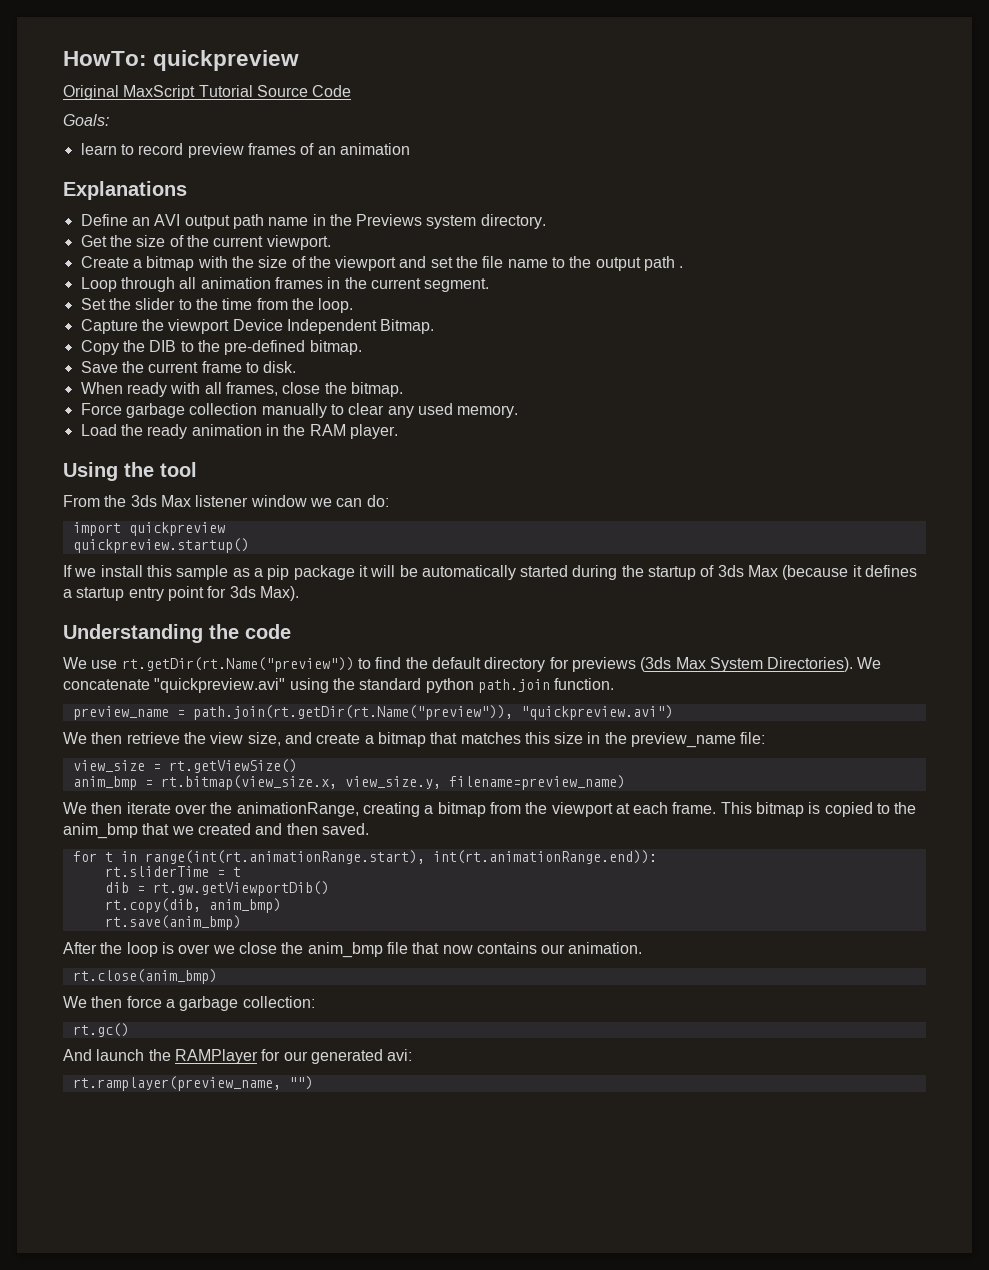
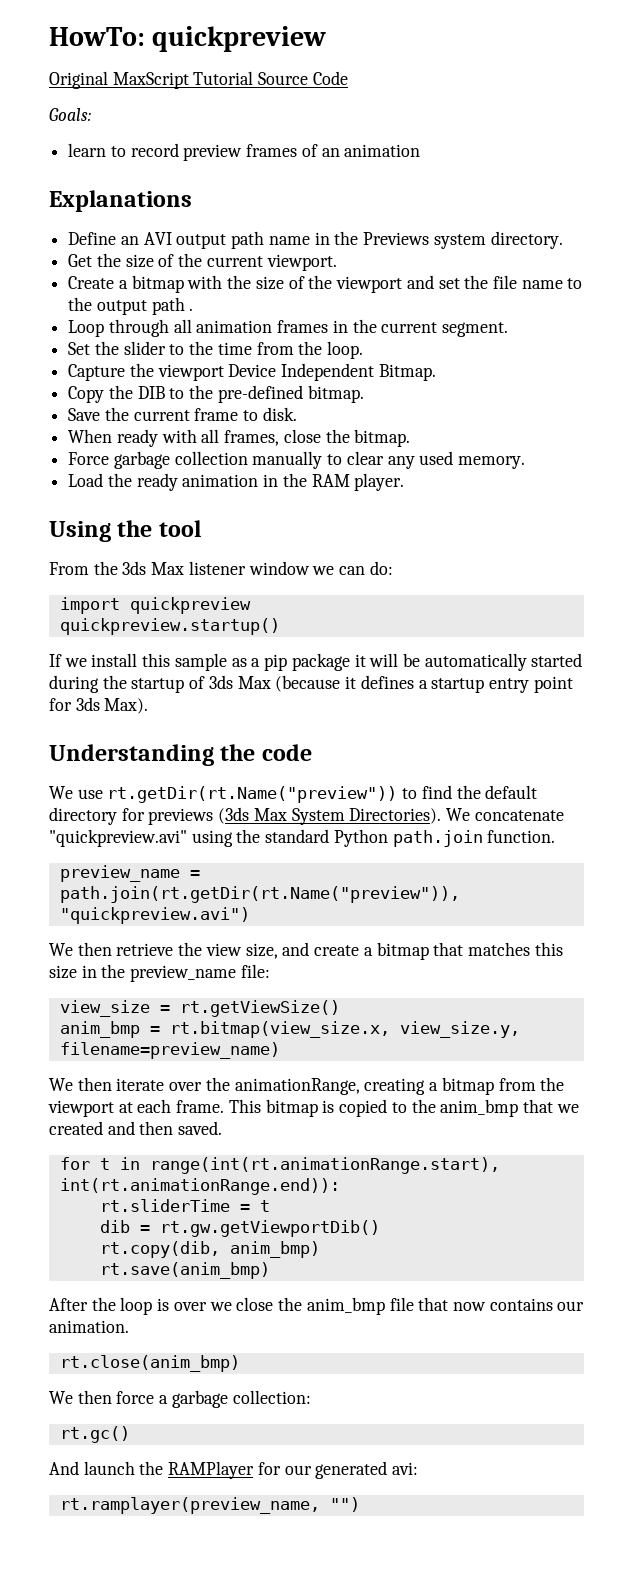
[425,678,474,693] python -> [333,829,388,847] Python

